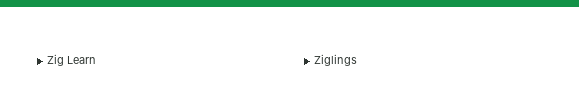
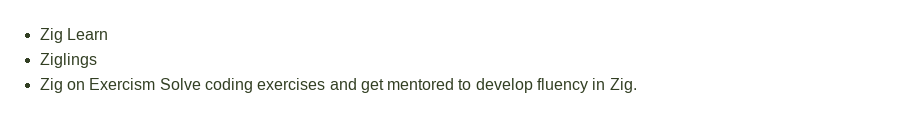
(358, 60) none -> [39,78,637,93] // Zig on Exercism Solve coding exercises and get mentored to develop fluency in Zig.

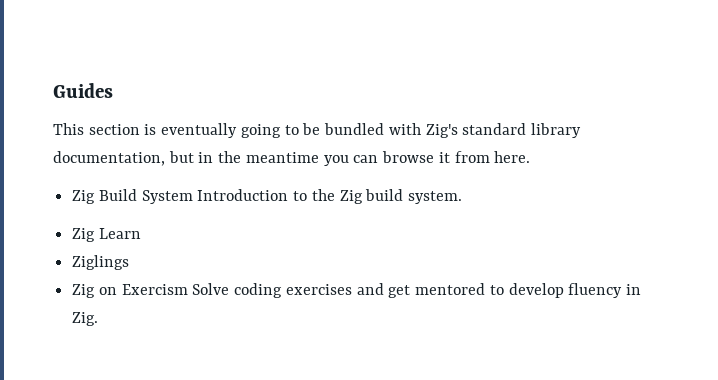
(39, 35) none -> [53,83,113,98] [53,123,581,138] [53,151,531,166] [72,189,463,204] Guides // This section is eventually going to be bundled with Zig's standard library documentation, but in the meantime you can browse it from here. // Zig Build System Introduction to the Zig build system. //

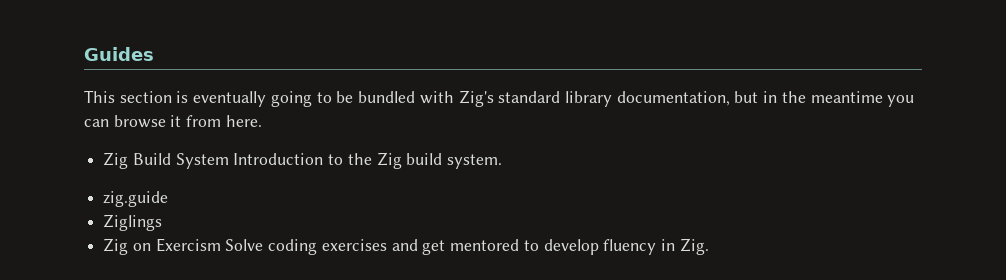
[72,228,141,242] Zig Learn -> [103,191,169,207] zig.guide

